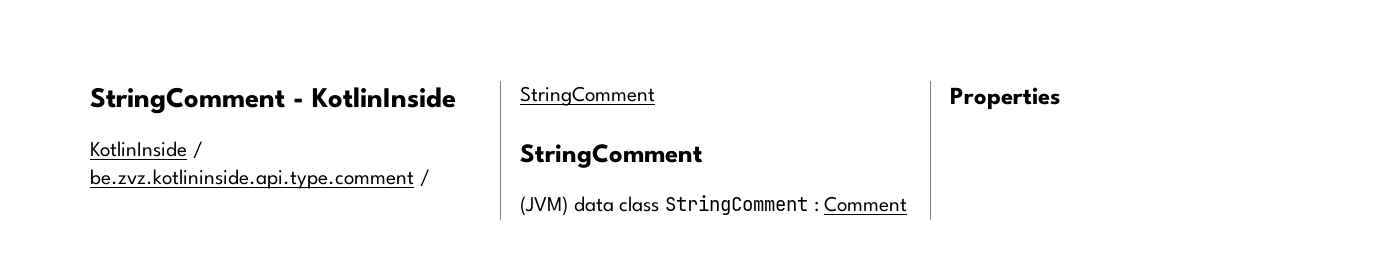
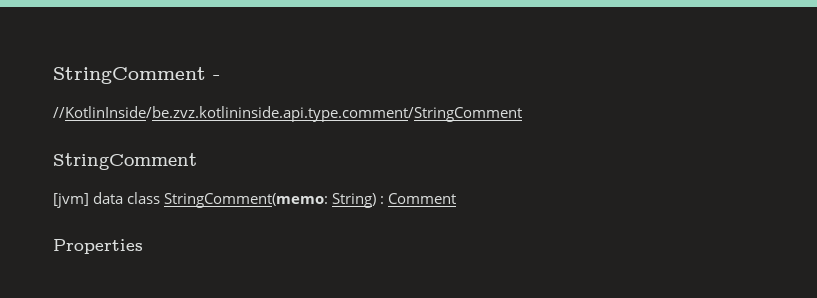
[312,87,456,108] [90,141,203,159] [90,169,430,189] [520,86,655,106] [520,144,703,168] [520,196,568,216] KotlinInside // KotlinInside / be.zvz.kotlininside.api.type.comment / StringComment // StringComment // (JVM) -> [53,106,522,122] [53,153,197,170] [53,193,89,208] // //KotlinInside/be.zvz.kotlininside.api.type.comment/StringComment // StringComment // [jvm]
[665,195,809,215] StringComment -> [164,193,377,208] StringComment(memo: String)

